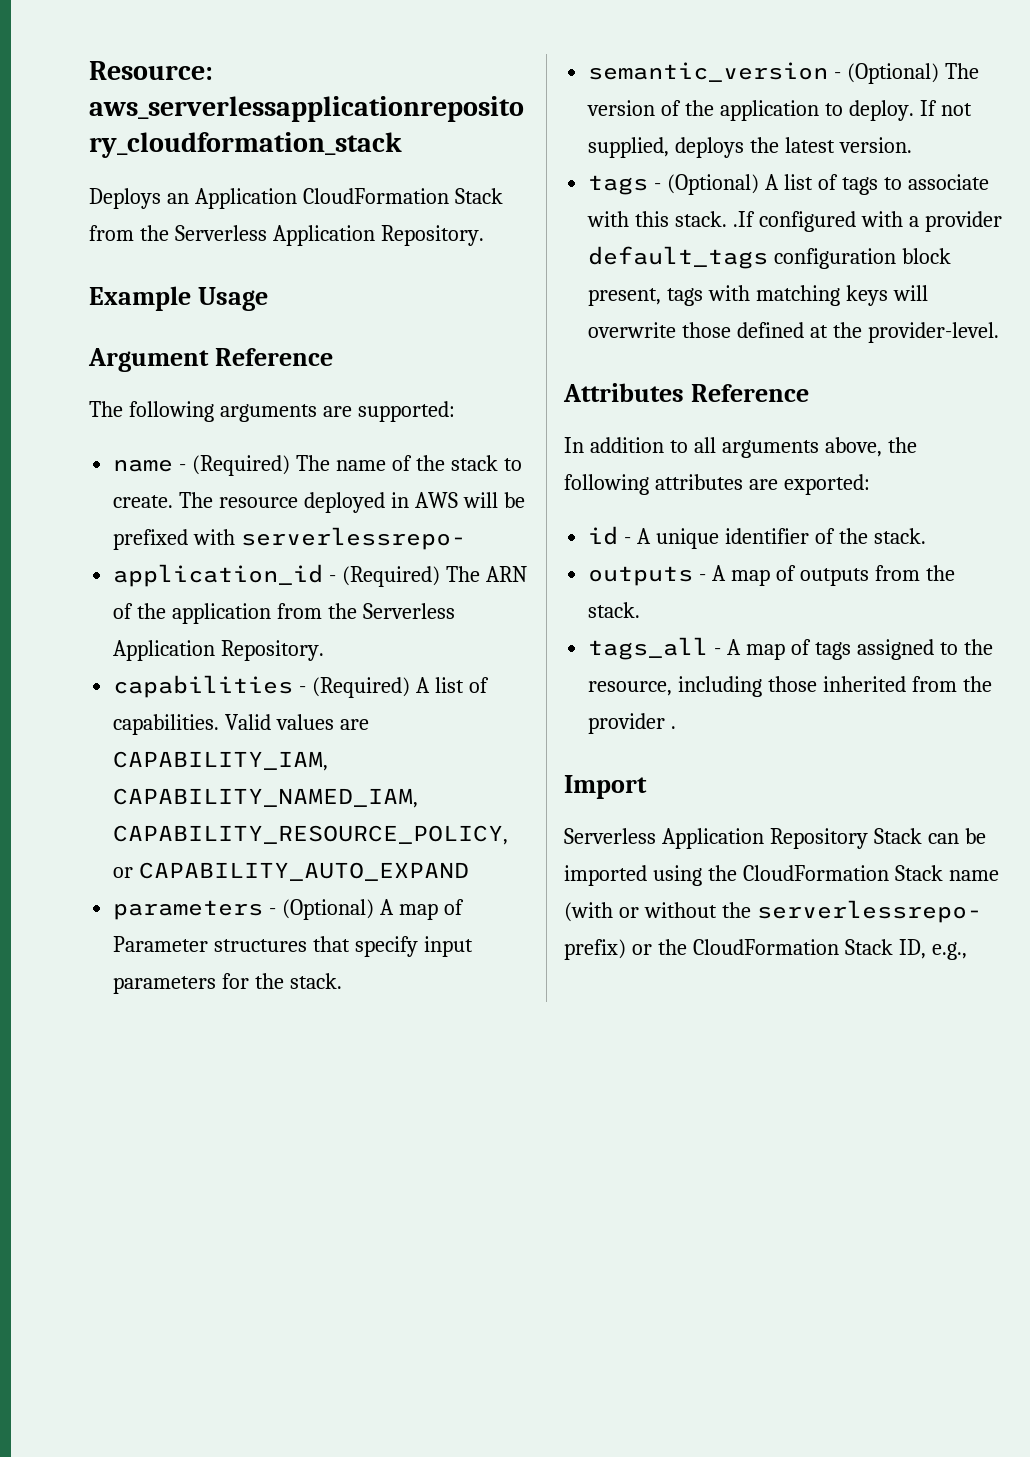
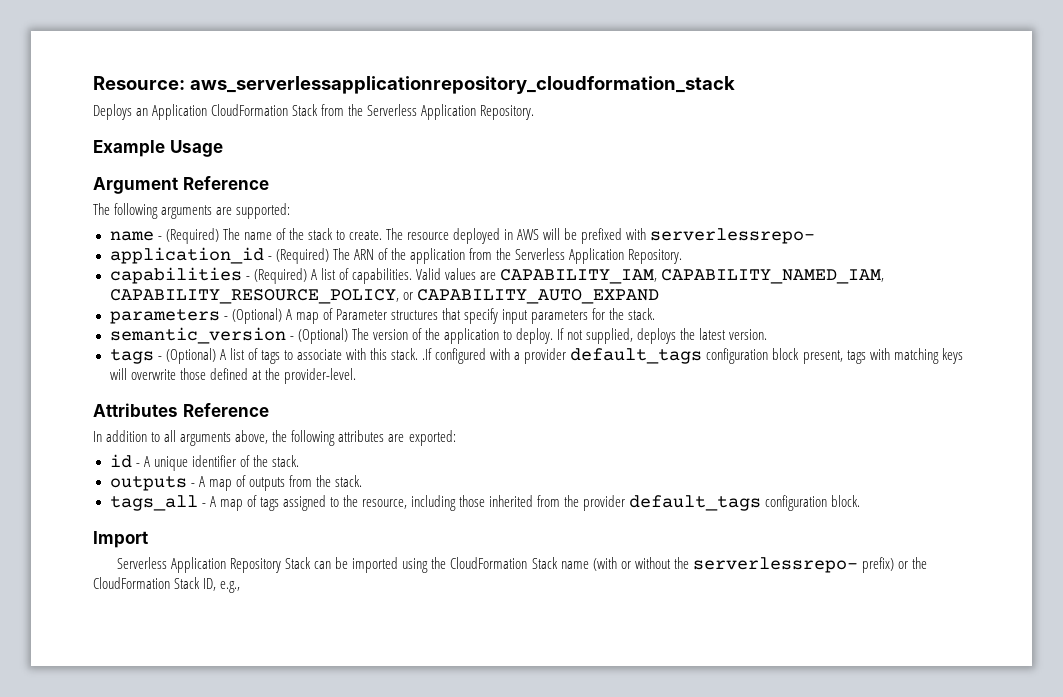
[671,726,677,729] . -> [629,495,861,511] default_tags configuration block.

